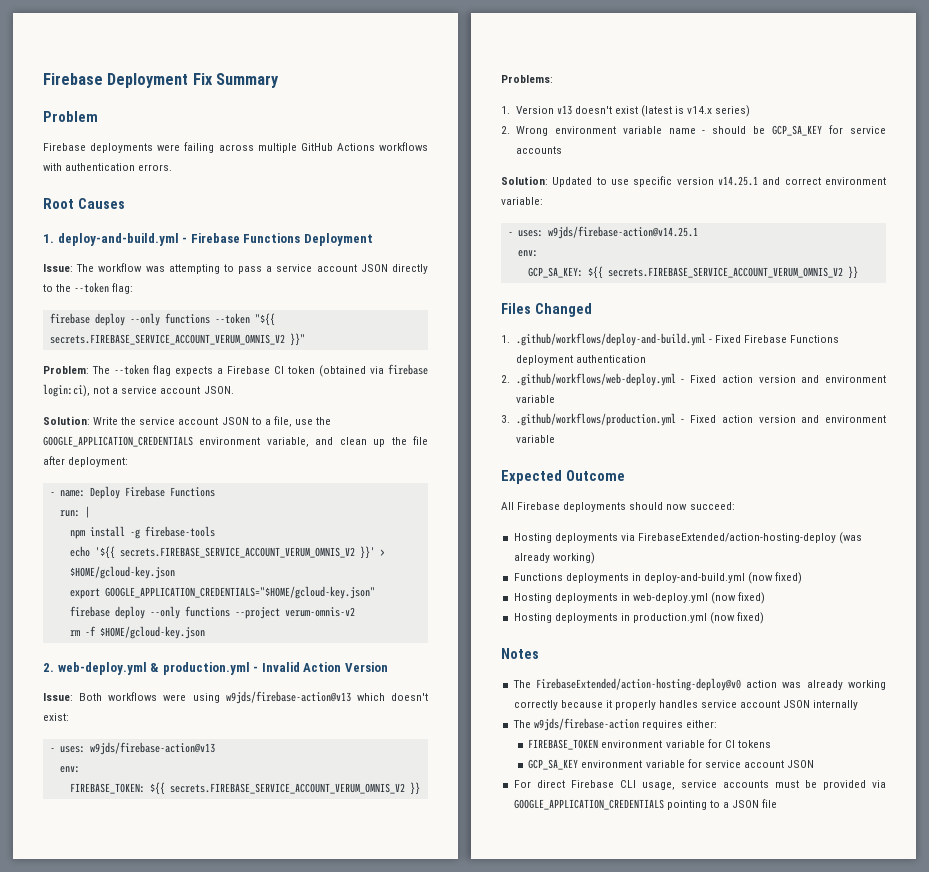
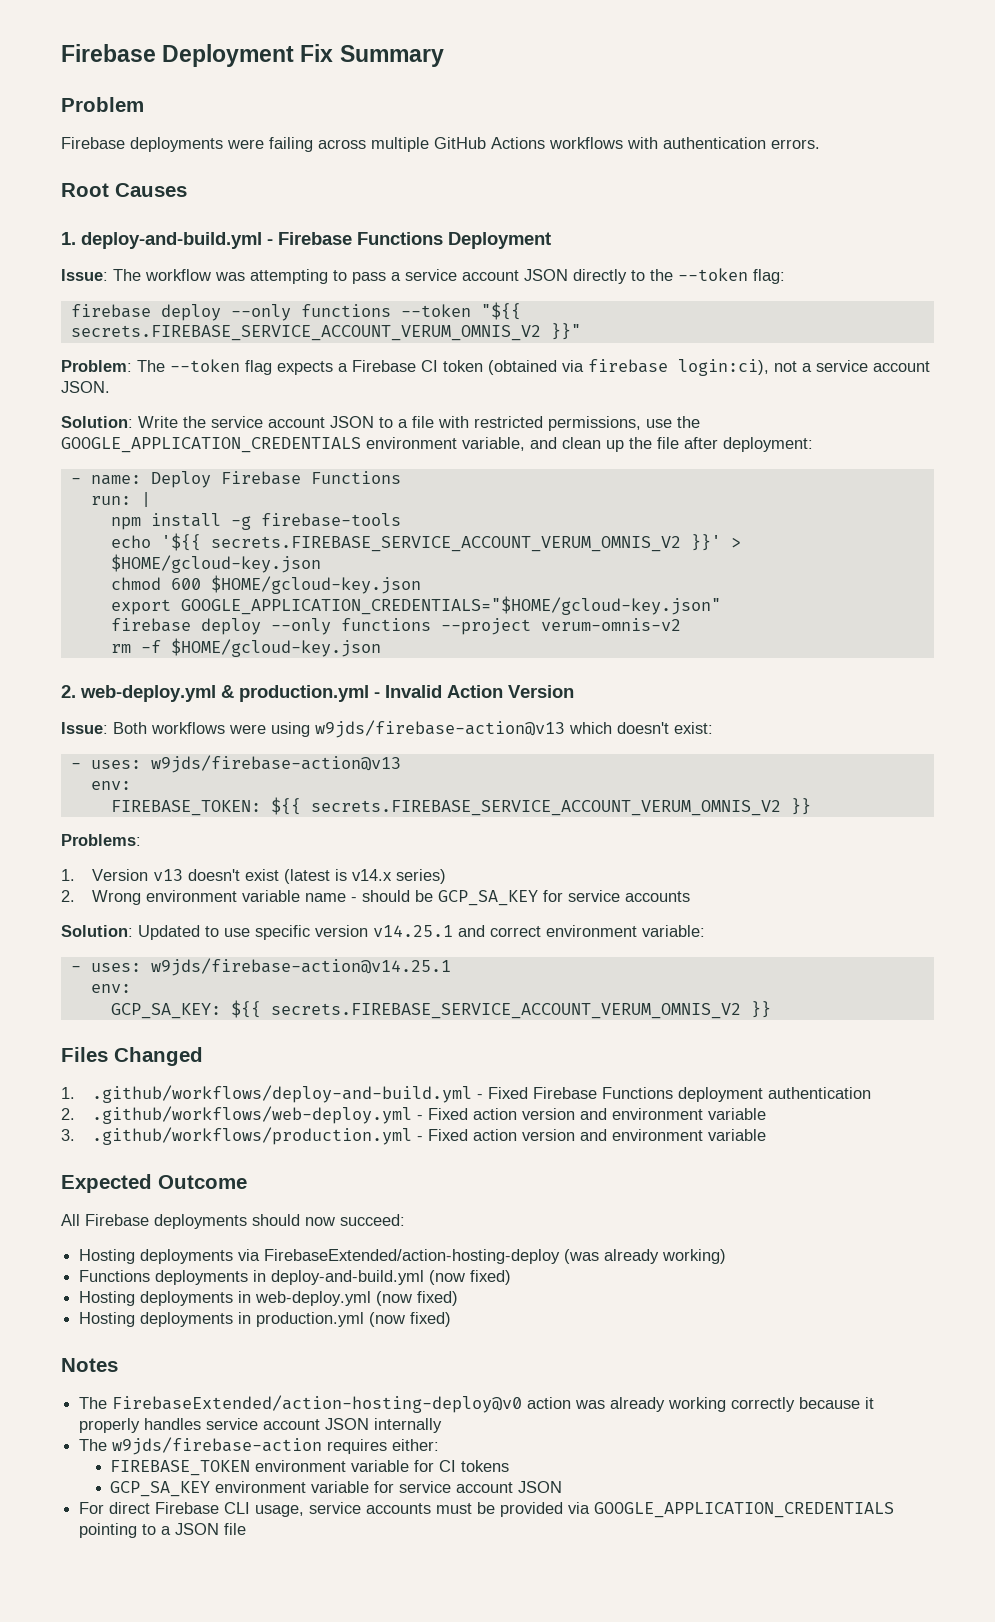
[273,416,292,427] file, -> [412,416,641,431] file with restricted permissions,
(175, 572) none -> [110,575,421,594] // chmod 600 $HOME/gcloud-key.json

